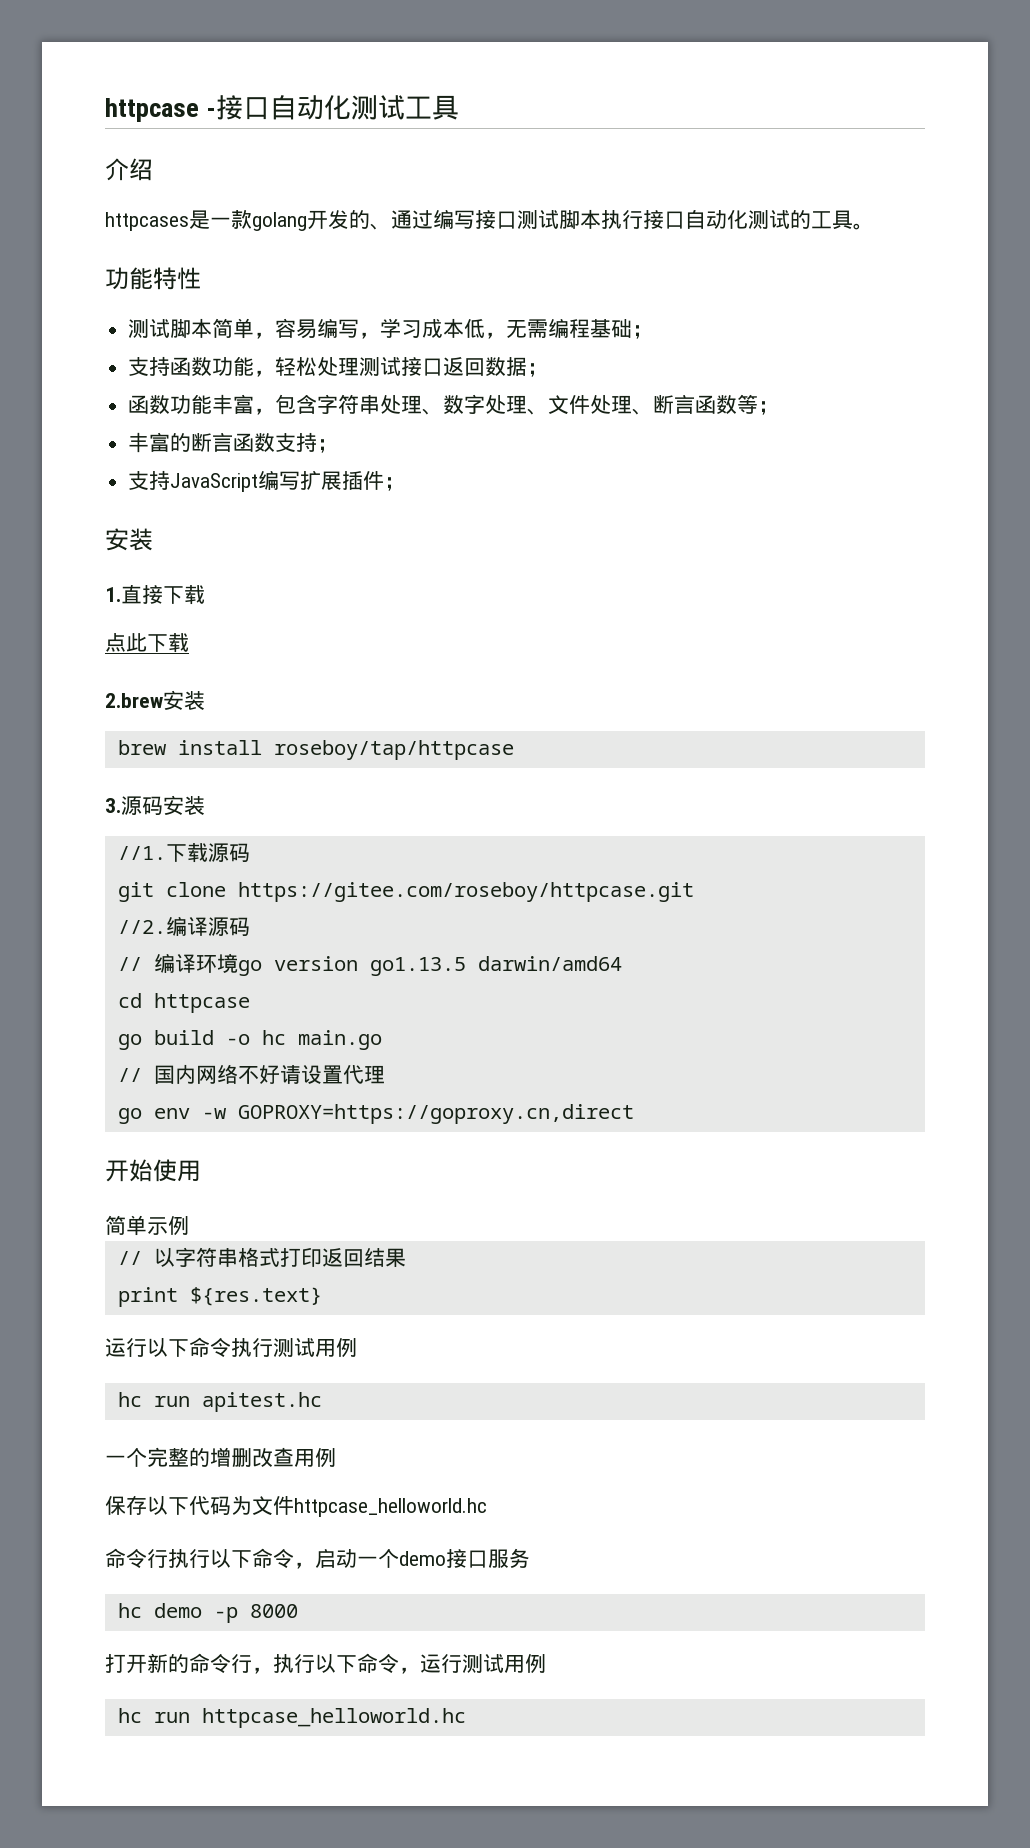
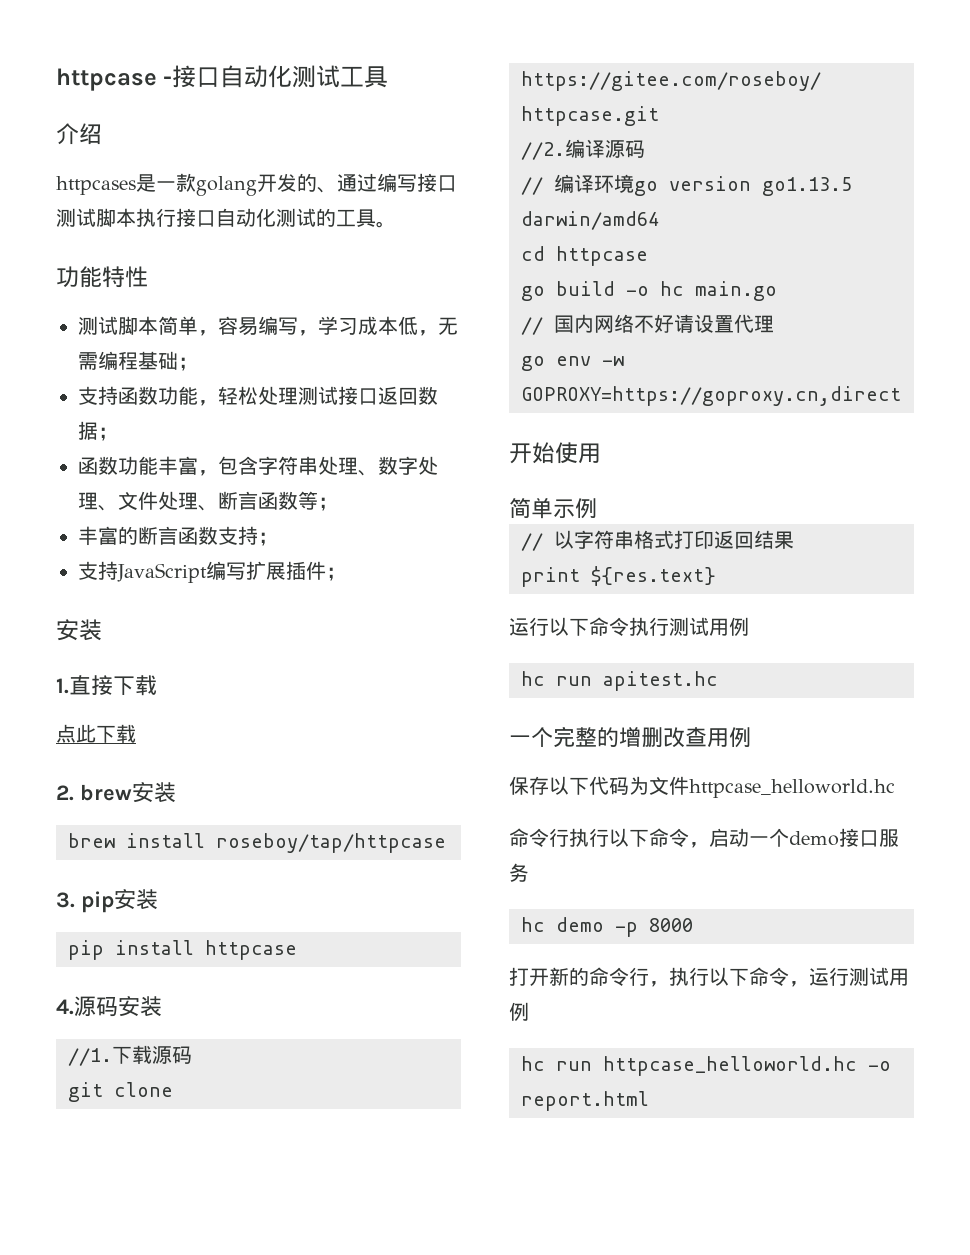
[105,693,163,708] 2.brew -> [56,784,132,801] 2. brew
(121, 805) none -> [81,889,158,913] [68,940,297,960] [56,999,74,1015] pip安装 // pip install httpcase // 4.
(466, 1718) none -> [868,1061,891,1071] [521,1091,649,1111] -o report.html

